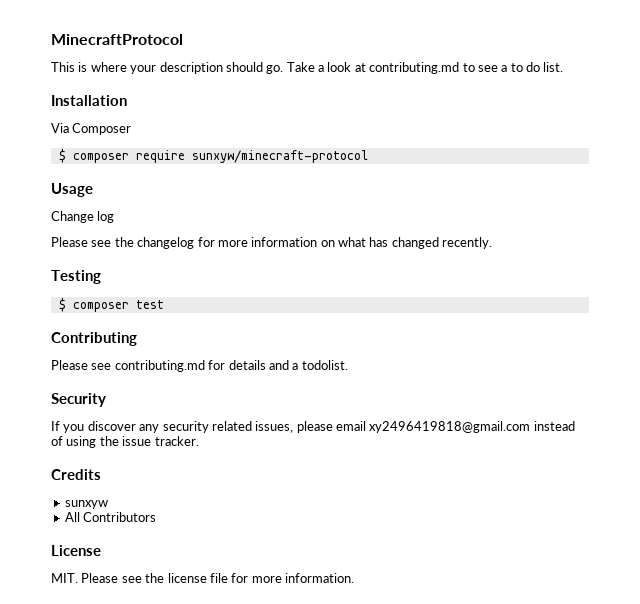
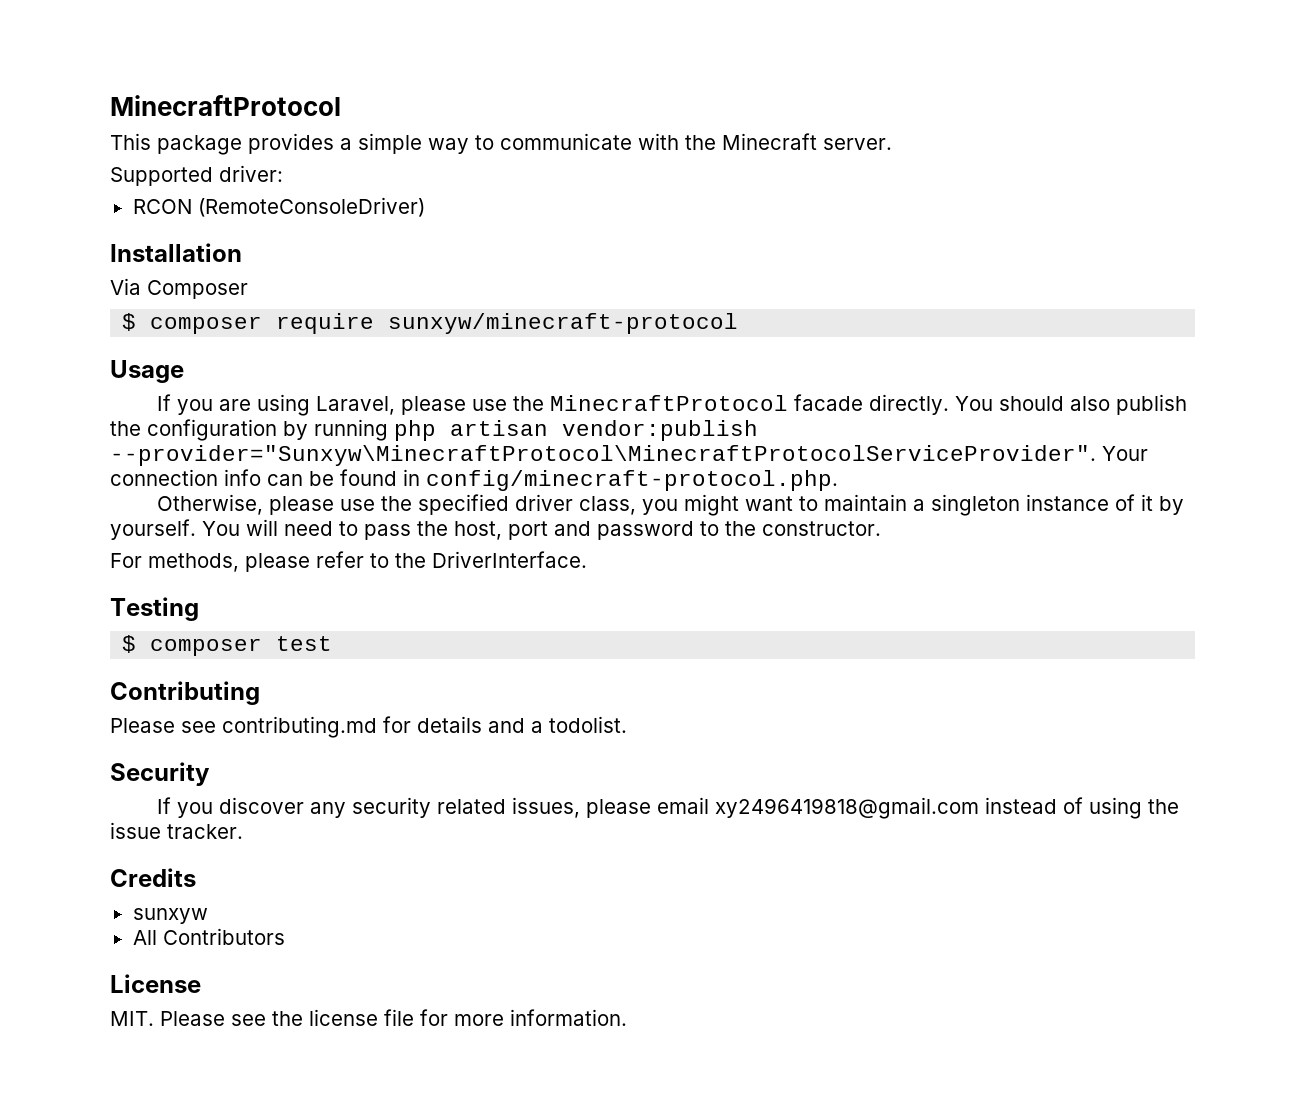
[78,62,564,74] is where your description should go. Take a look at contributing.md to see a to do list. -> [157,133,892,155] [110,165,283,186] [132,197,425,217] package provides a simple way to communicate with the Minecraft server. // Supported driver: // RCON (RemoteConsoleDriver)
[51,211,115,223] [51,237,493,249] Change log // Please see the changelog for more information on what has changed recently. -> [157,394,1188,416] [110,419,758,441] [110,445,1148,466] [110,469,838,491] [157,494,1185,516] [110,519,881,540] [110,551,587,572] If you are using Laravel, please use the MinecraftProtocol facade directly. You should also publish the configuration by running php artisan vendor:publish --provider="Sunxyw\MinecraftProtocol\MinecraftProtocolServiceProvider". Your connection info can be found in config/minecraft-protocol.php. // Otherwise, please use the specified driver class, you might want to maintain a singleton instance of it by yourself. You will need to pass the host, port and password to the constructor. // For methods, please refer to the DriverInterface.

